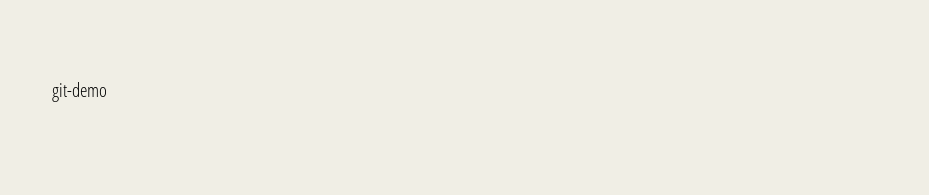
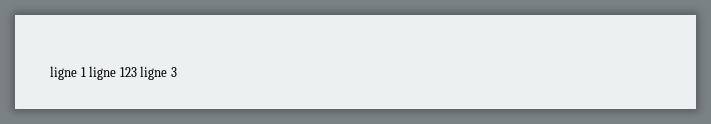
[52,82,107,102] git-demo -> [50,66,177,80] ligne 1 ligne 123 ligne 3

